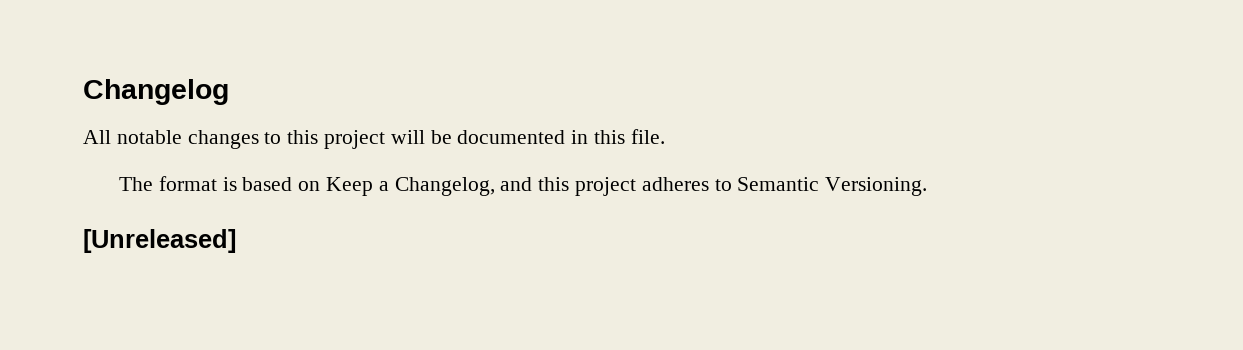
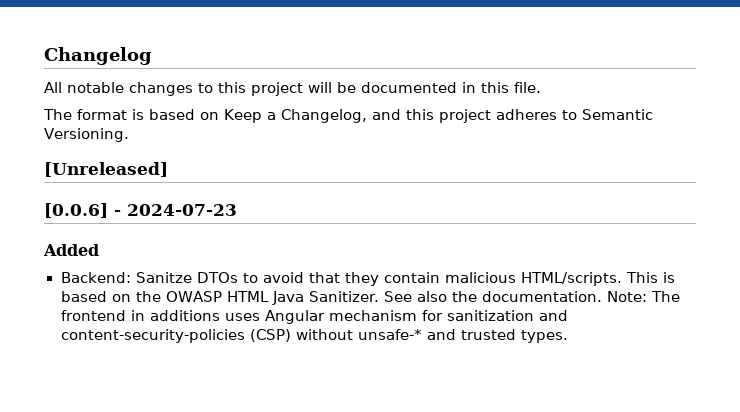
(236, 241) none -> [44,203,237,218] [43,244,99,256] [60,272,675,286] [60,291,681,305] [60,310,568,324] [60,329,568,343] // [0.0.6] - 2024-07-23 // Added // Backend: Sanitze DTOs to avoid that they contain malicious HTML/scripts. This is based on the OWASP HTML Java Sanitizer. See also the documentation. Note: The frontend in additions uses Angular mechanism for sanitization and content-security-policies (CSP) without unsafe-* and trusted types.

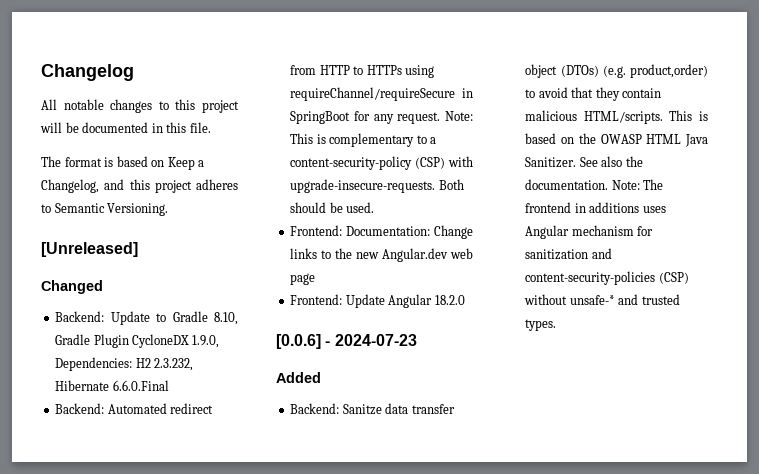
(168, 169) none -> [41,280,103,294] [55,311,238,325] [55,334,219,348] [55,357,194,371] [55,380,169,391] [55,403,214,414] [290,65,435,78] [290,87,473,101] [290,111,473,124] [290,133,437,147] [290,156,473,170] [290,179,464,193] [290,202,375,213] [290,225,473,239] [290,248,473,262] [290,273,316,285] [290,294,465,308] // Changed // Backend: Update to Gradle 8.10, Gradle Plugin CycloneDX 1.9.0, Dependencies: H2 2.3.232, Hibernate 6.6.0.Final // Backend: Automated redirect from HTTP to HTTPs using requireChannel/requireSecure in SpringBoot for any request. Note: This is complementary to a content-security-policy (CSP) with upgrade-insecure-requests. Both should be used. // Frontend: Documentation: Change links to the new Angular.dev web page // Frontend: Update Angular 18.2.0
[196,272,238,283] DTOs -> [385,403,455,414] [525,64,708,78] data transfer object (DTOs) (e.g. product,order)

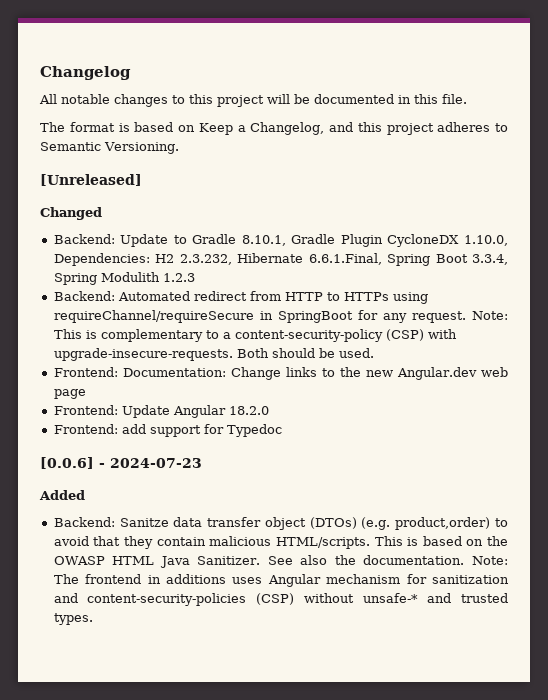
[214,312,238,325] 8.10, -> [241,235,286,246] 8.10.1,
[191,335,219,348] 1.9.0, -> [464,235,508,246] 1.10.0,
[112,380,169,391] 6.6.0.Final -> [308,253,509,266] [53,272,195,285] 6.6.1.Final, Spring Boot 3.3.4, Spring Modulith 1.2.3
(465, 300) none -> [53,424,282,437] // Frontend: add support for Typedoc

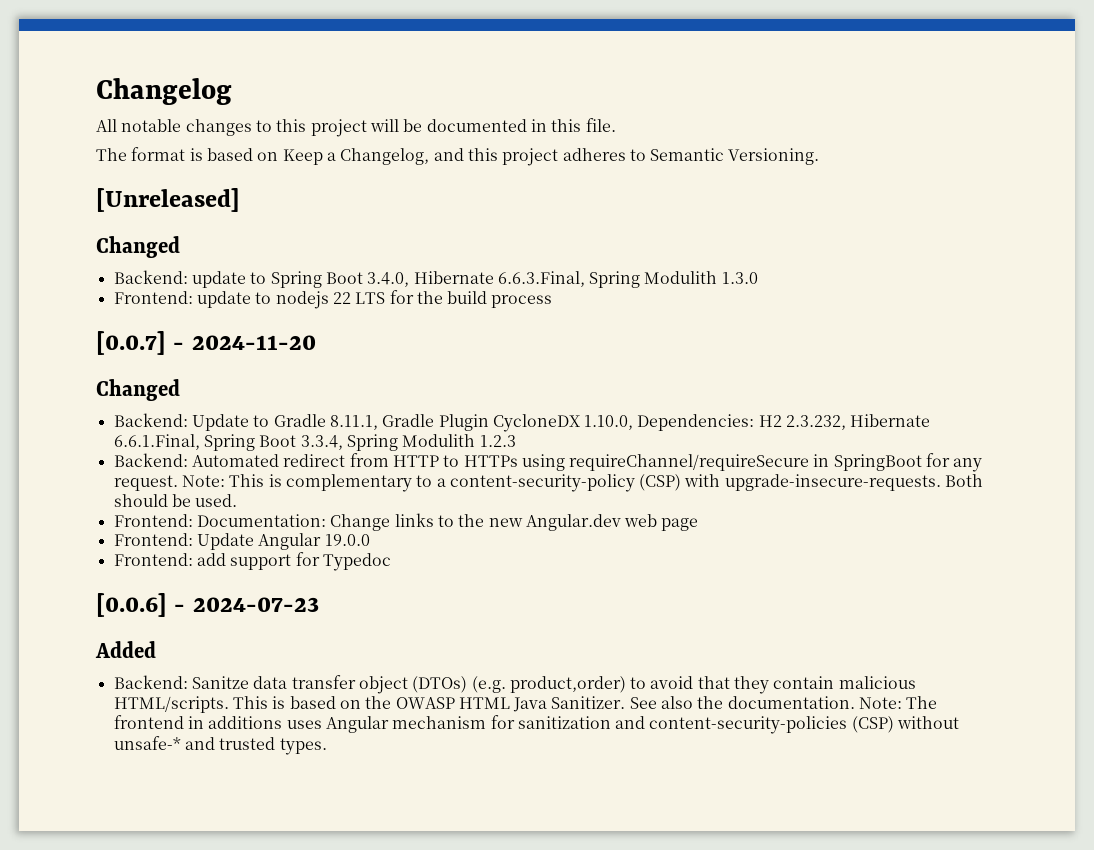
(102, 213) none -> [113,270,758,288] [113,290,553,309] [96,331,316,355] [96,379,180,401] // Backend: update to Spring Boot 3.4.0, Hibernate 6.6.3.Final, Spring Modulith 1.3.0 // Frontend: update to nodejs 22 LTS for the build process // [0.0.7] - 2024-11-20 // Changed
[241,235,286,246] 8.10.1, -> [329,415,378,430] 8.11.1,
[228,406,269,415] 18.2.0 -> [324,534,370,546] 19.0.0

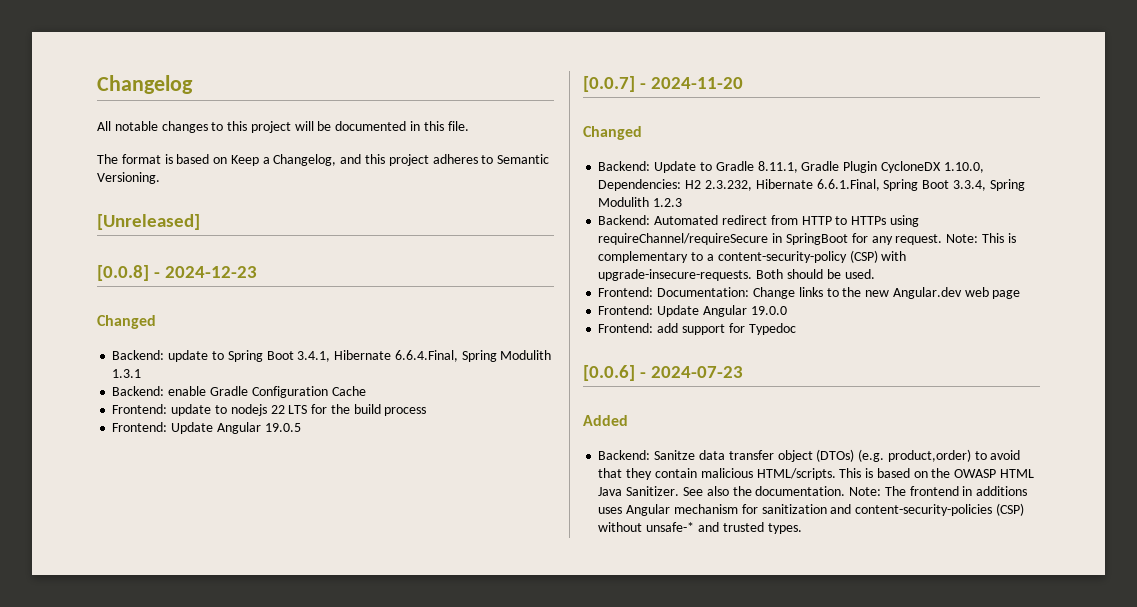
(240, 200) none -> [97,265,258,281] // [0.0.8] - 2024-12-23
[367,271,758,288] 3.4.0, Hibernate 6.6.3.Final, Spring Modulith 1.3.0 -> [297,350,552,362] [112,369,142,378] [112,386,366,398] 3.4.1, Hibernate 6.6.4.Final, Spring Modulith 1.3.1 // Backend: enable Gradle Configuration Cache
(553, 301) none -> [112,422,301,434] // Frontend: Update Angular 19.0.5

